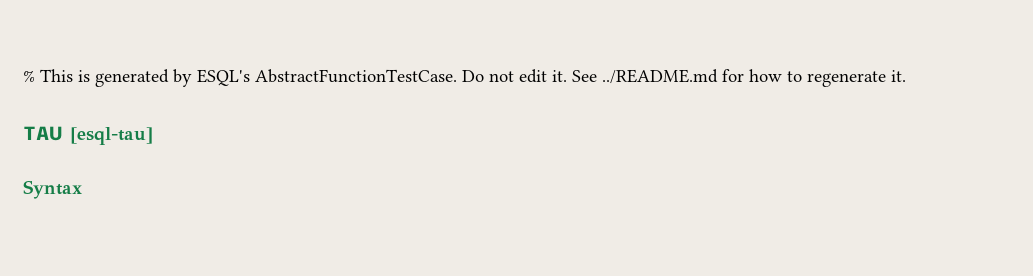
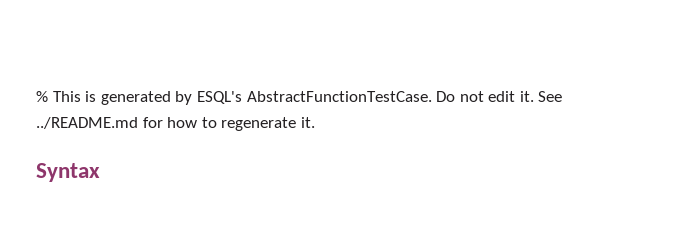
[23,126,153,145] // TAU [esql-tau] -> (315, 122) none

